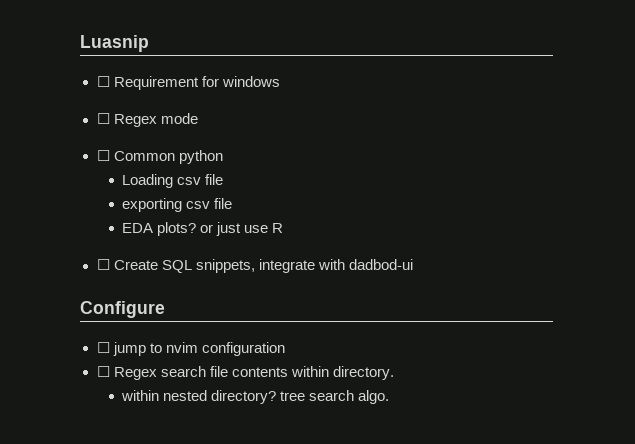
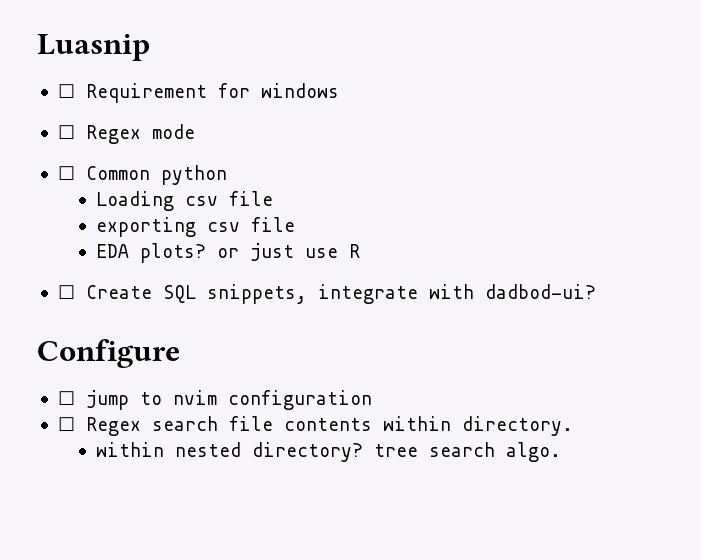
[348,259,413,270] dadbod-ui -> [484,284,596,299] dadbod-ui?

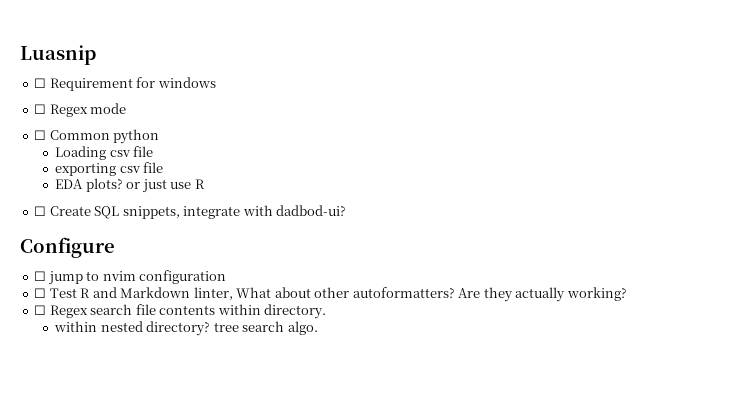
(372, 400) none -> [34,287,627,302] // ☐ Test R and Markdown linter, What about other autoformatters? Are they actually working?

